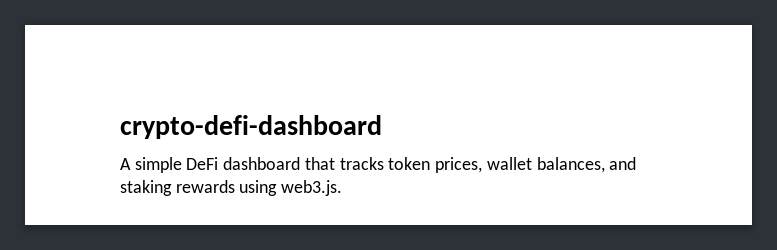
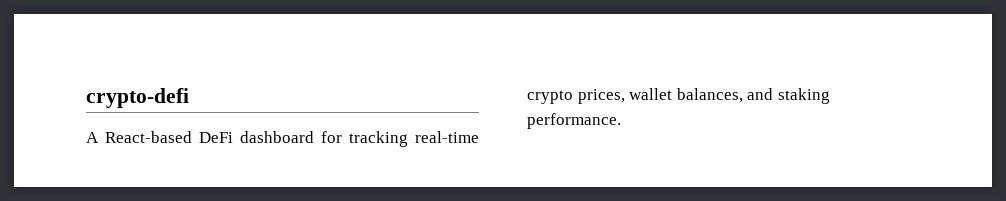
[120,115,382,139] crypto-defi-dashboard -> [86,88,189,108] crypto-defi
[134,157,182,173] simple -> [105,131,192,143] React-based
[304,157,431,170] that tracks token -> [321,131,479,147] [527,90,573,104] for tracking real-time crypto
[175,180,343,196] rewards using web3.js. -> [527,113,621,129] performance.

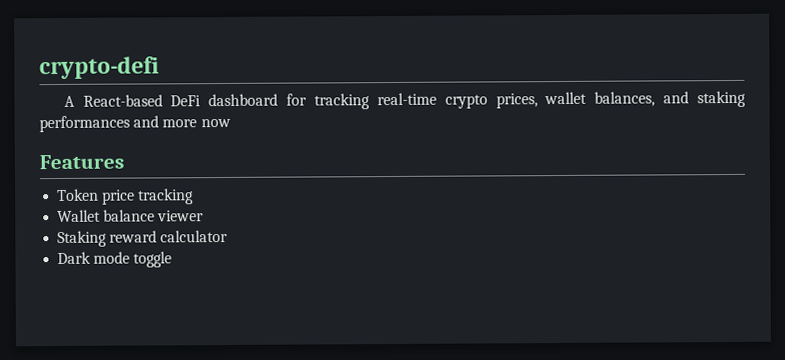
[527,113,621,129] performance. -> [39,115,231,133] [39,154,124,170] [57,188,195,205] [57,209,205,222] [57,229,229,247] [57,251,173,268] performances and more now // Features // Token price tracking // Wallet balance viewer // Staking reward calculator // Dark mode toggle

